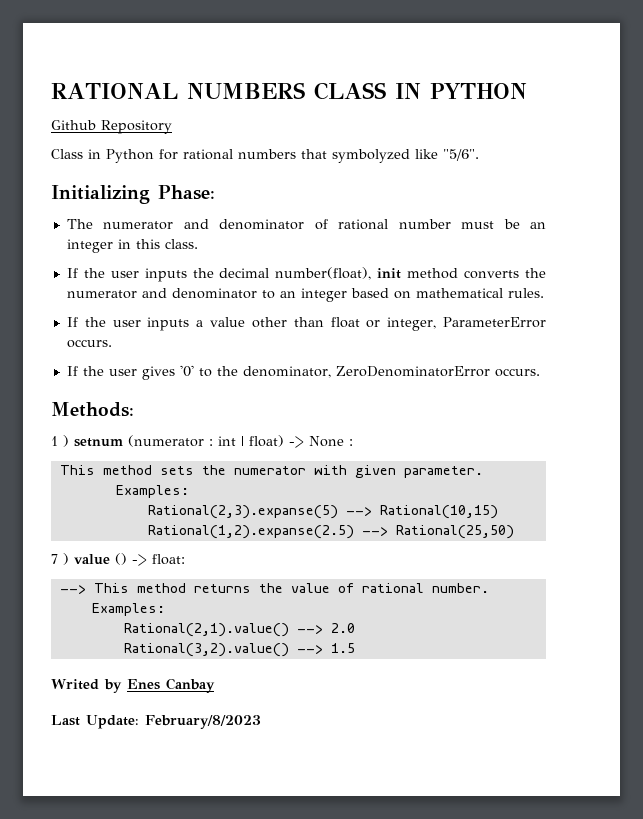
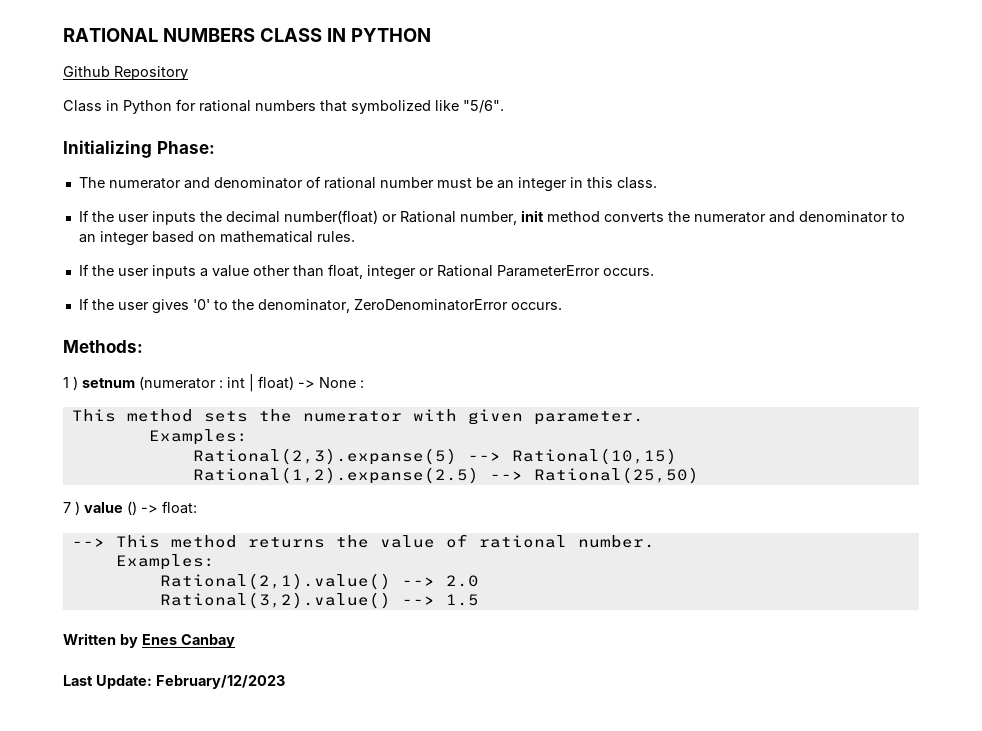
[332,149,410,163] symbolyzed -> [351,100,431,114] symbolized
[275,267,372,280] number(float), -> [283,210,517,225] number(float) or Rational number,
[330,317,437,331] float or integer, -> [327,264,493,280] float, integer or Rational
[51,679,99,690] Writed -> [63,633,116,645] Written
[145,715,261,729] February/8/2023 -> [155,675,285,689] February/12/2023

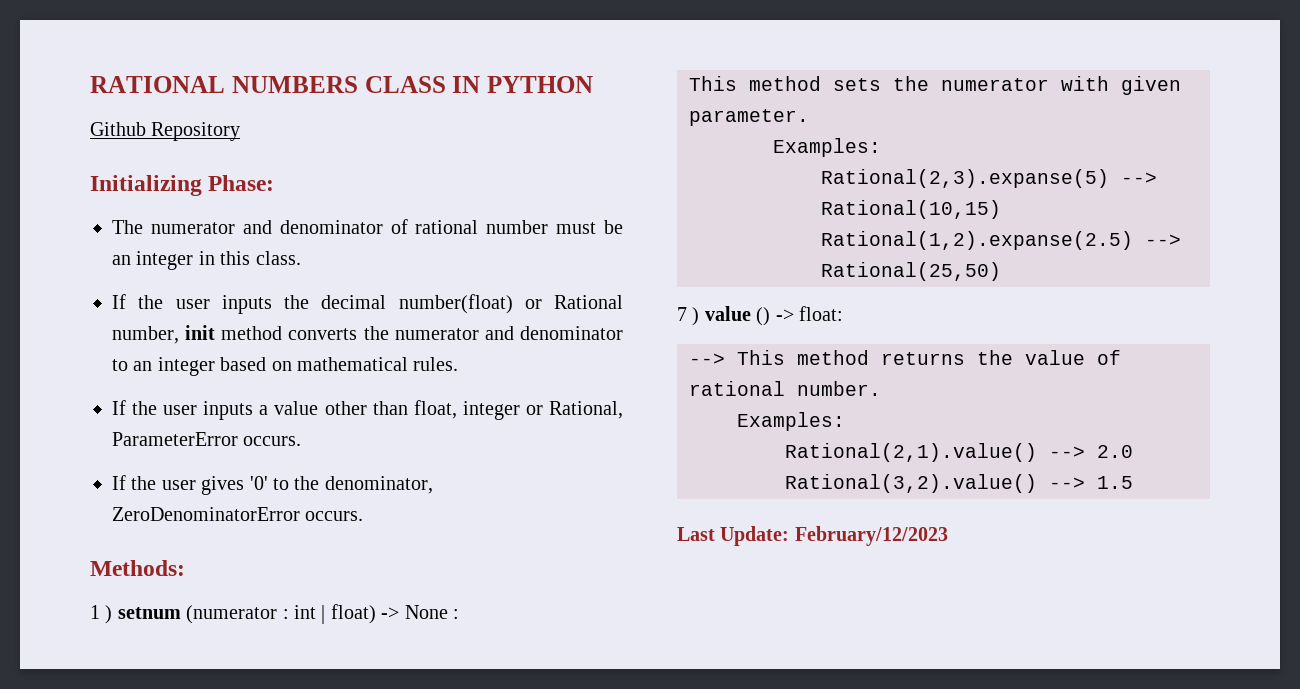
[63,99,504,114] // Class in Python for rational numbers that symbolized like "5/6". -> (241, 131) none
[436,265,493,277] Rational -> [549,401,624,419] Rational,
[63,633,235,648] // Written by Enes Canbay -> (1133, 482) none

